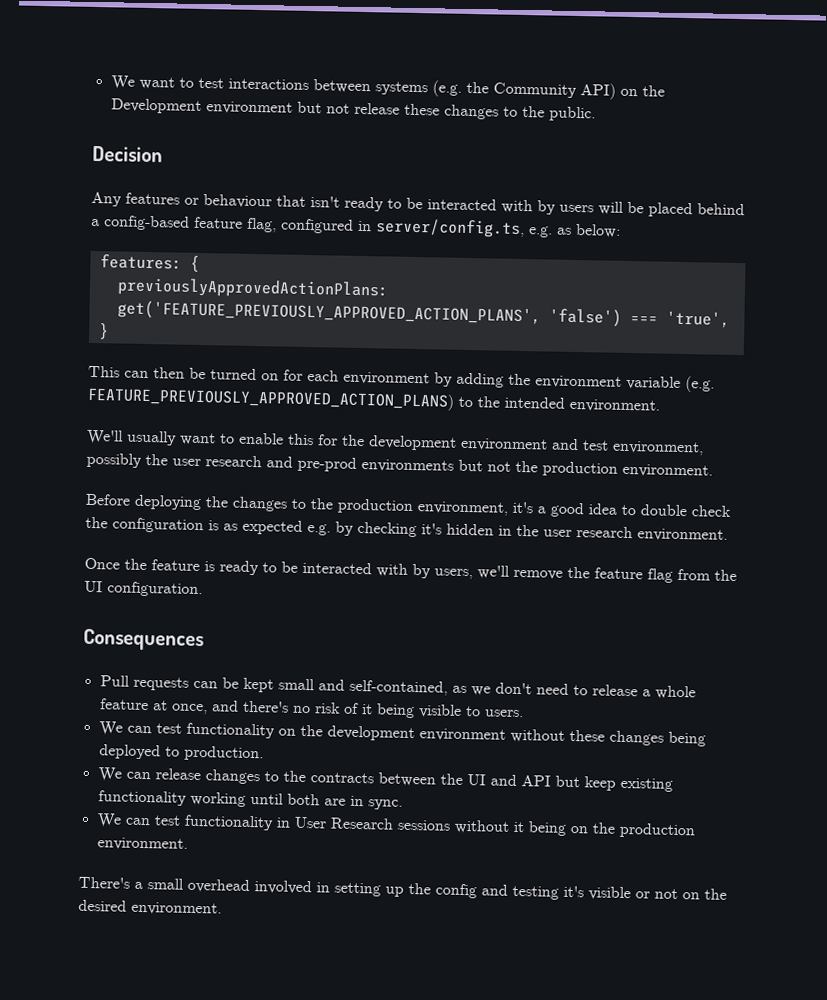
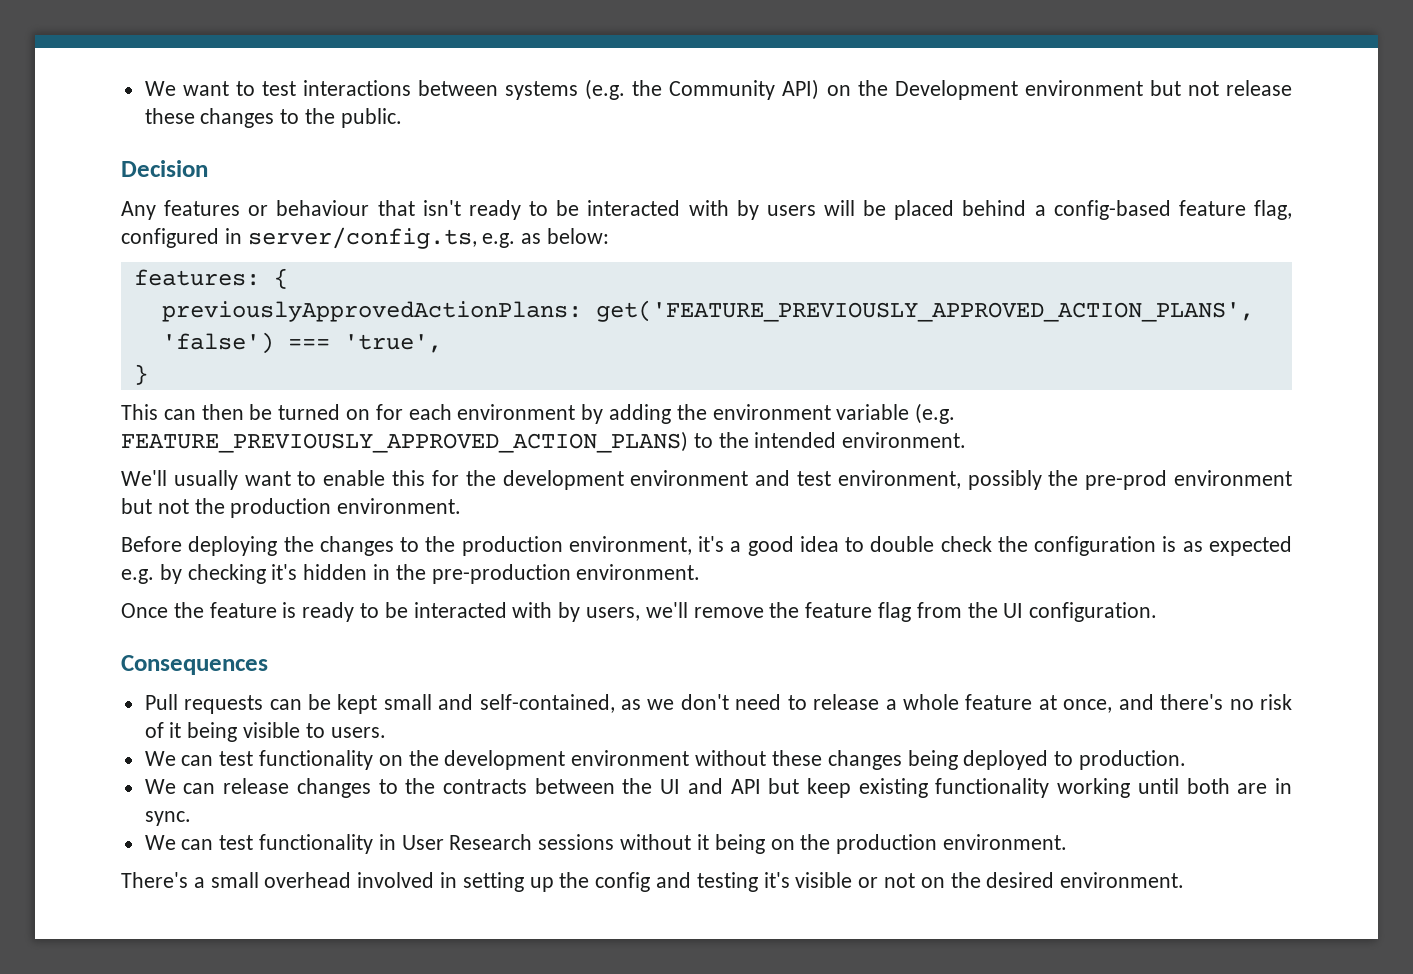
[172,455,454,473] user research and pre-prod environments -> [1085,470,1292,490] pre-prod environment
[543,526,633,539] user research -> [431,564,571,584] pre-production

